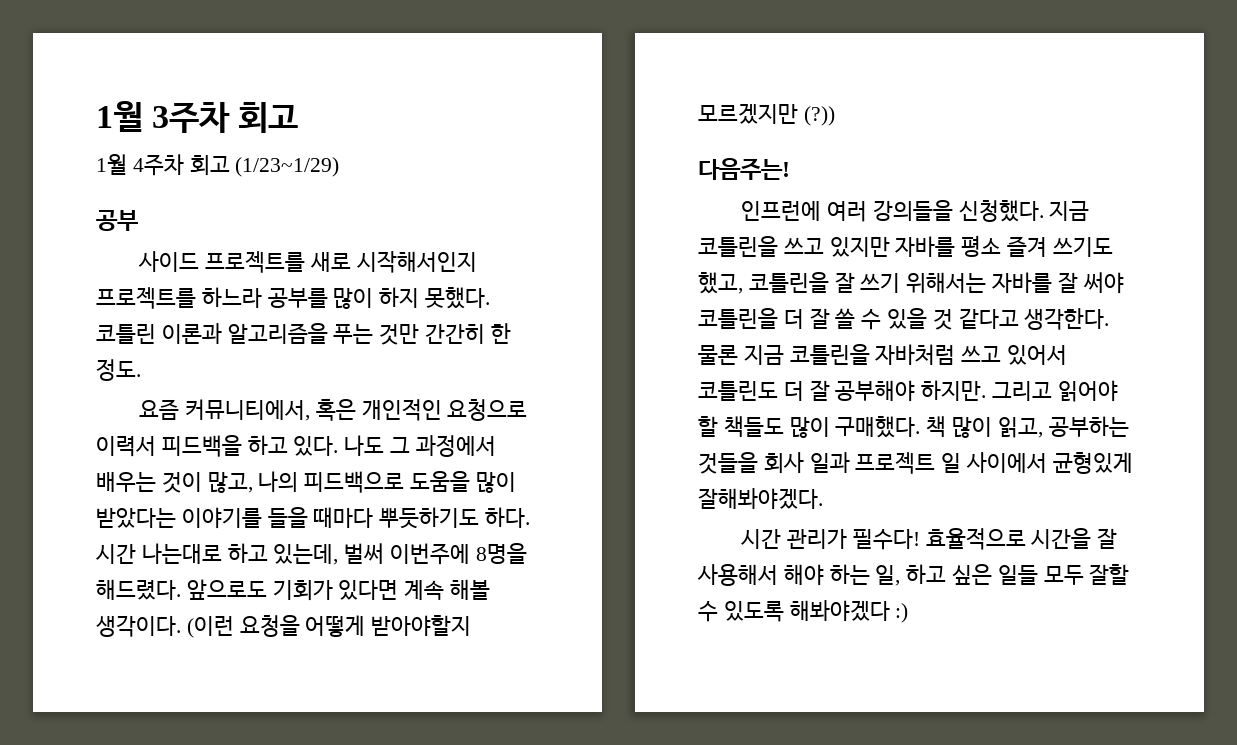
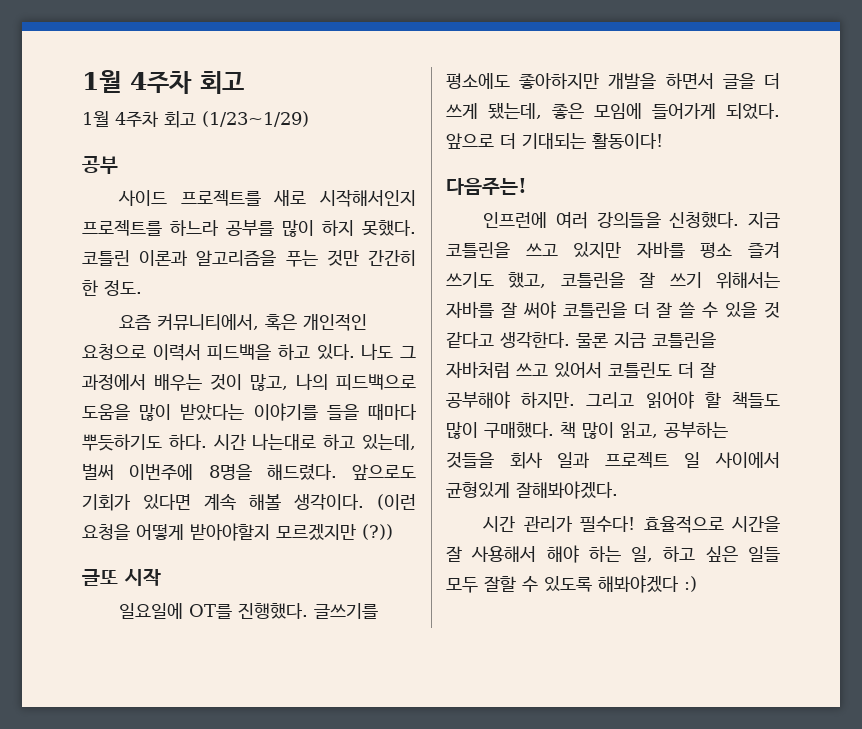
[96,101,231,133] 1월 3주차 -> [82,70,192,94] 1월 4주차
(835, 116) none -> [82,568,161,586] [119,603,379,619] [446,73,780,89] [446,103,780,120] [446,133,663,149] // 글또 시작 // 일요일에 OT를 진행했다. 글쓰기를 평소에도 좋아하지만 개발을 하면서 글을 더 쓰게 됐는데, 좋은 모임에 들어가게 되었다. 앞으로 더 기대되는 활동이다!

